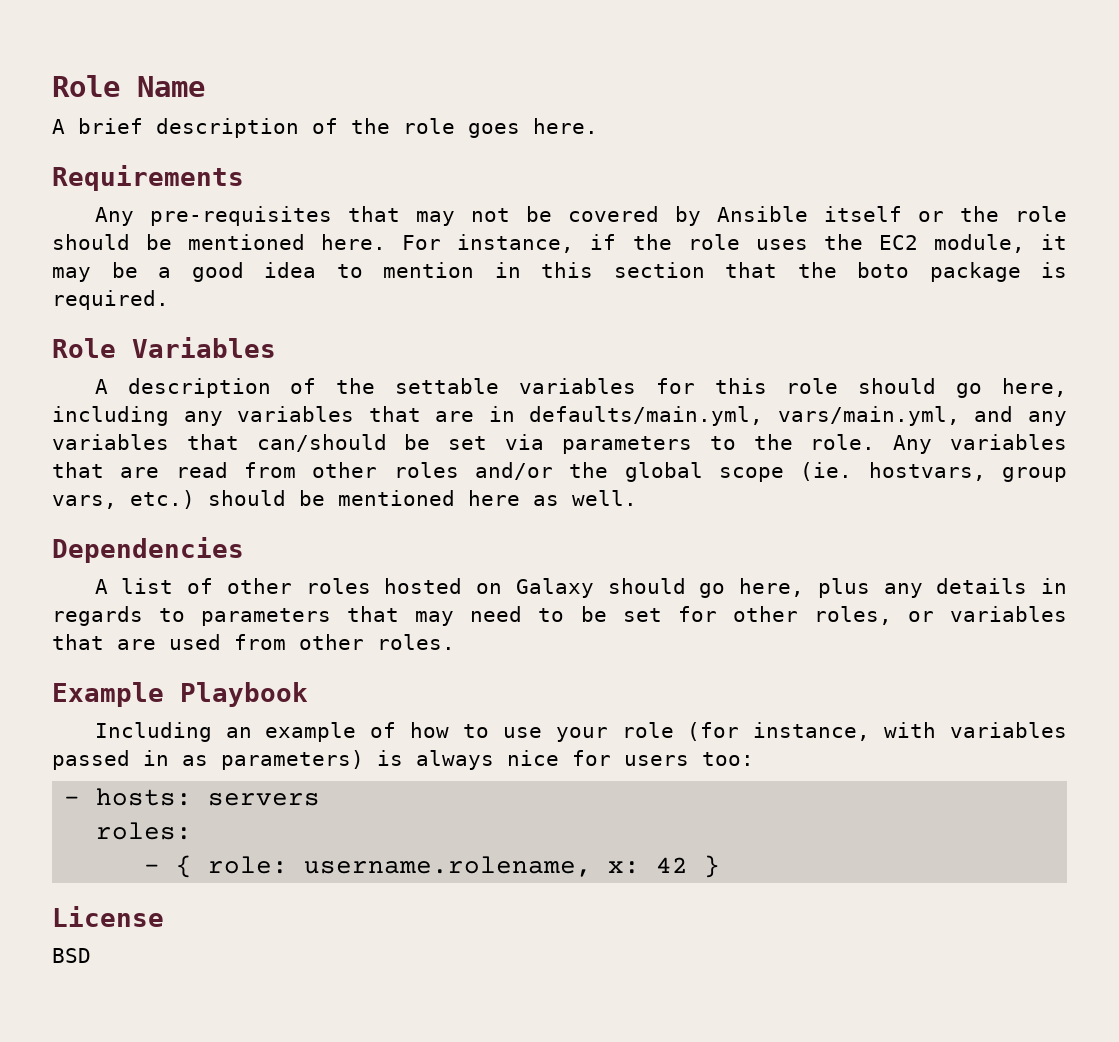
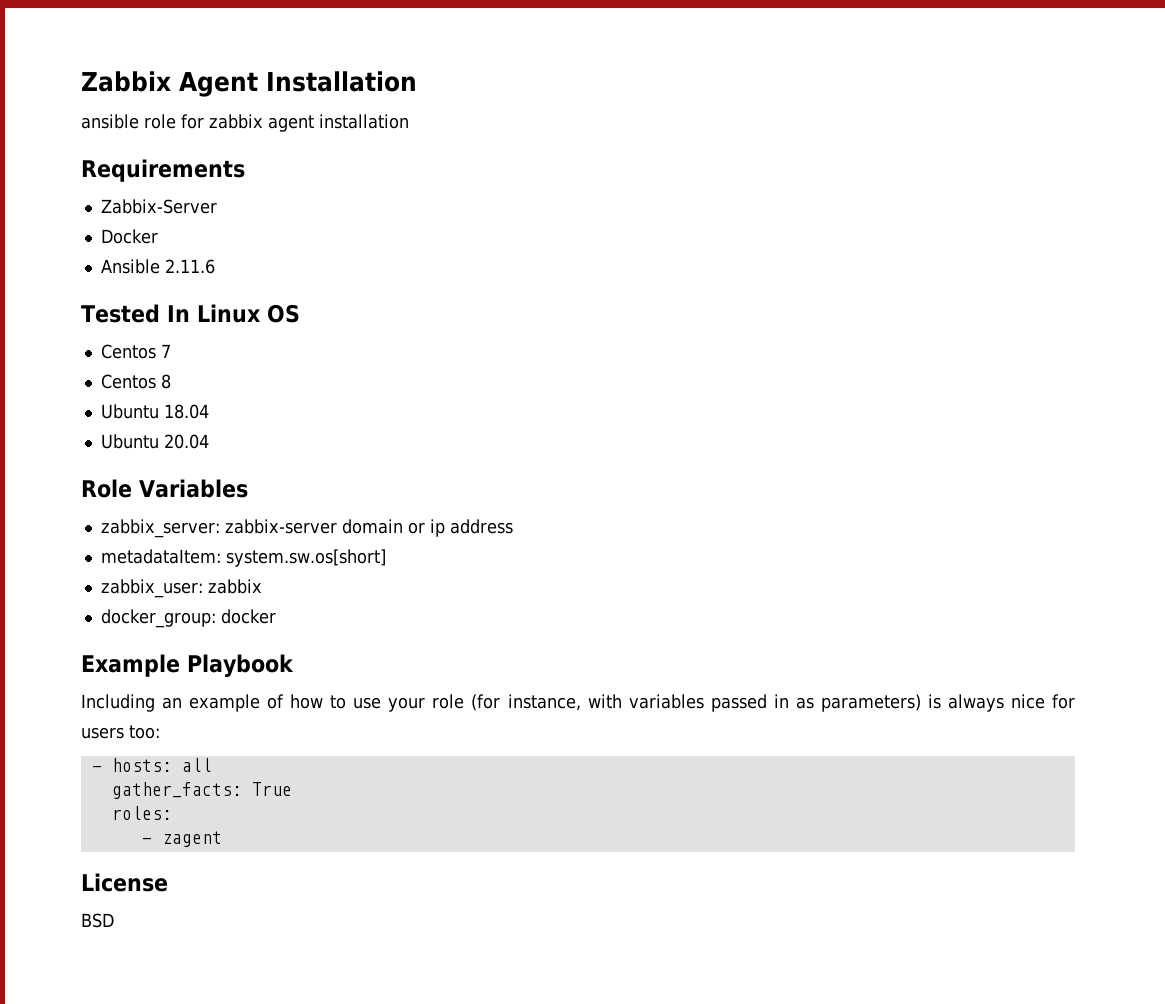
[52,75,205,97] [52,118,598,138] [52,165,244,191] [94,206,1068,226] [52,234,1068,253] [52,262,1067,282] [52,290,169,310] [52,337,276,358] [94,378,1068,398] [52,406,1067,426] [52,434,1068,454] [52,462,1067,482] [52,490,637,509] [52,537,244,563] [94,578,1067,598] [52,606,1068,626] [52,634,455,650] Role Name // A brief description of the role goes here. // Requirements // Any pre-requisites that may not be covered by Ansible itself or the role should be mentioned here. For instance, if the role uses the EC2 module, it may be a good idea to mention in this section that the boto package is required. // Role Variables // A description of the settable variables for this role should go here, including any variables that are in defaults/main.yml, vars/main.yml, and any variables that can/should be set via parameters to the role. Any variables that are read from other roles and/or the global scope (ie. hostvars, group vars, etc.) should be mentioned here as well. // Dependencies // A list of other roles hosted on Galaxy should go here, plus any details in regards to parameters that may need to be set for other roles, or variables that are used from other roles. -> [81,71,417,97] [81,114,409,132] [81,159,245,182] [100,199,217,214] [100,229,158,244] [100,259,215,274] [81,304,300,323] [100,344,171,359] [100,374,171,389] [100,404,209,419] [100,434,209,449] [81,479,248,498] [100,519,513,538] [100,549,386,567] [100,579,262,598] [100,609,276,628] Zabbix Agent Installation // ansible role for zabbix agent installation // Requirements // Zabbix-Server // Docker // Ansible 2.11.6 // Tested In Linux OS // Centos 7 // Centos 8 // Ubuntu 18.04 // Ubuntu 20.04 // Role Variables // zabbix_server: zabbix-server domain or ip address // metadataItem: system.sw.os[short] // zabbix_user: zabbix // docker_group: docker
[208,793,321,806] servers -> [181,758,212,772] [111,782,292,799] all // gather_facts: True
[176,855,721,878] { role: username.rolename, x: 42 } -> [161,831,222,847] zagent

